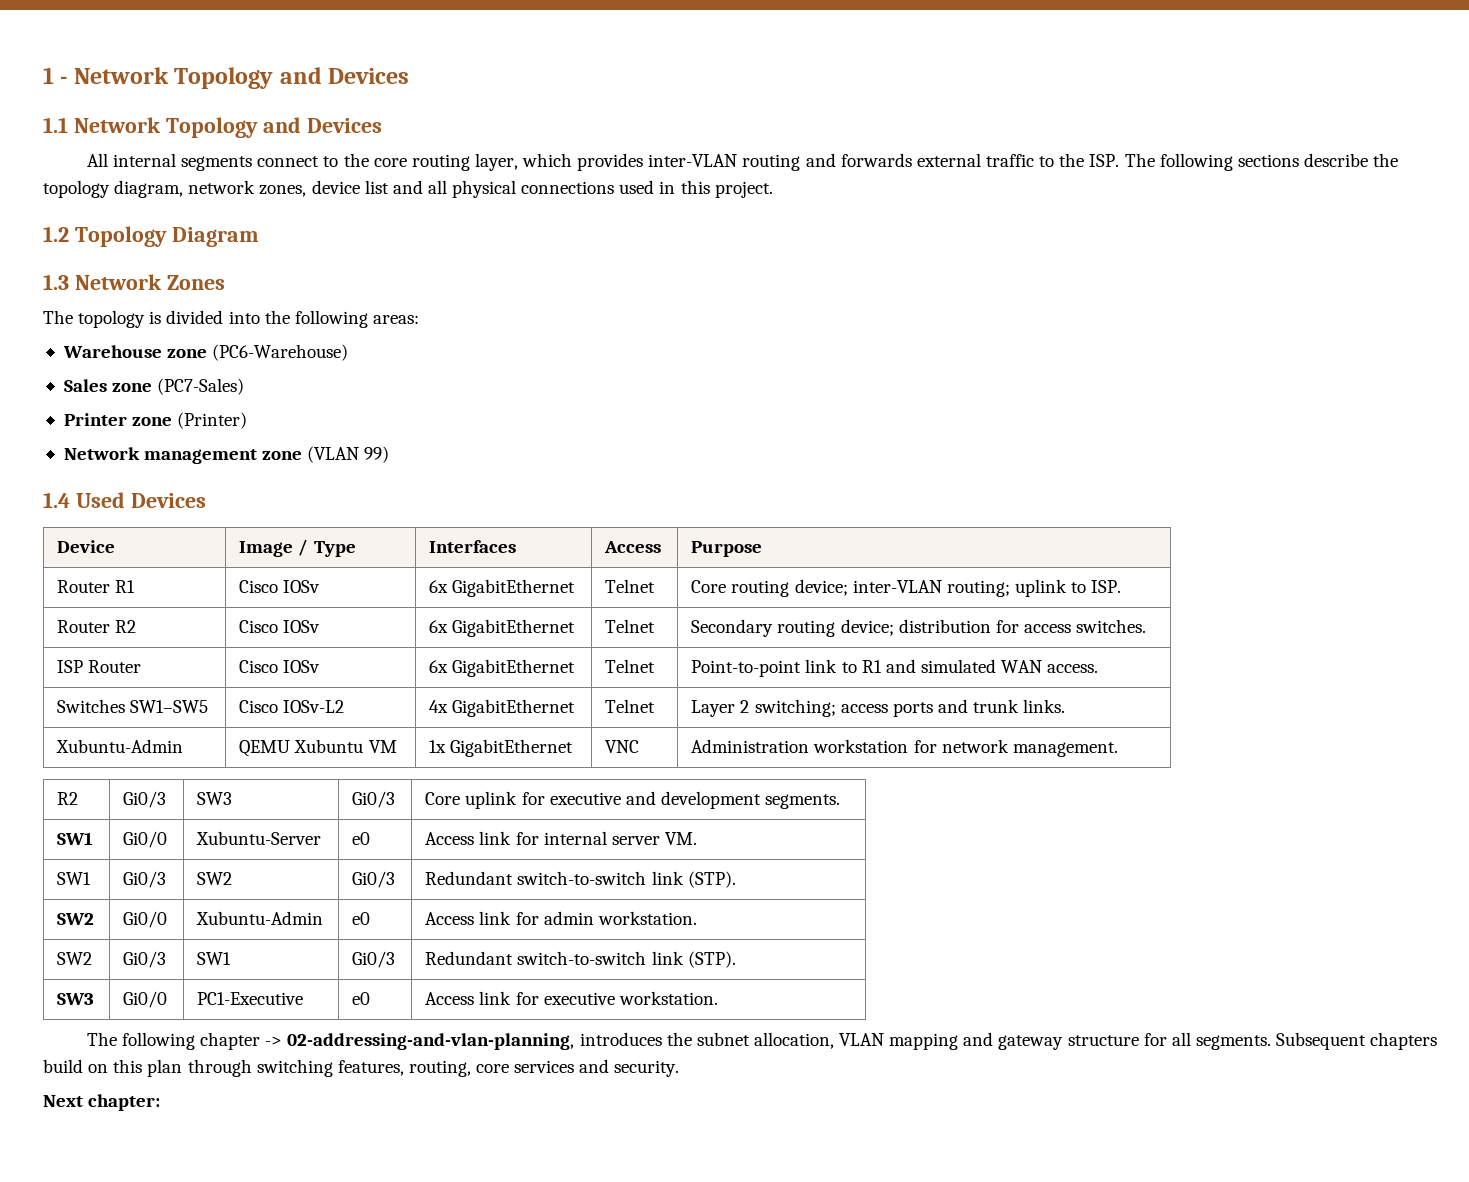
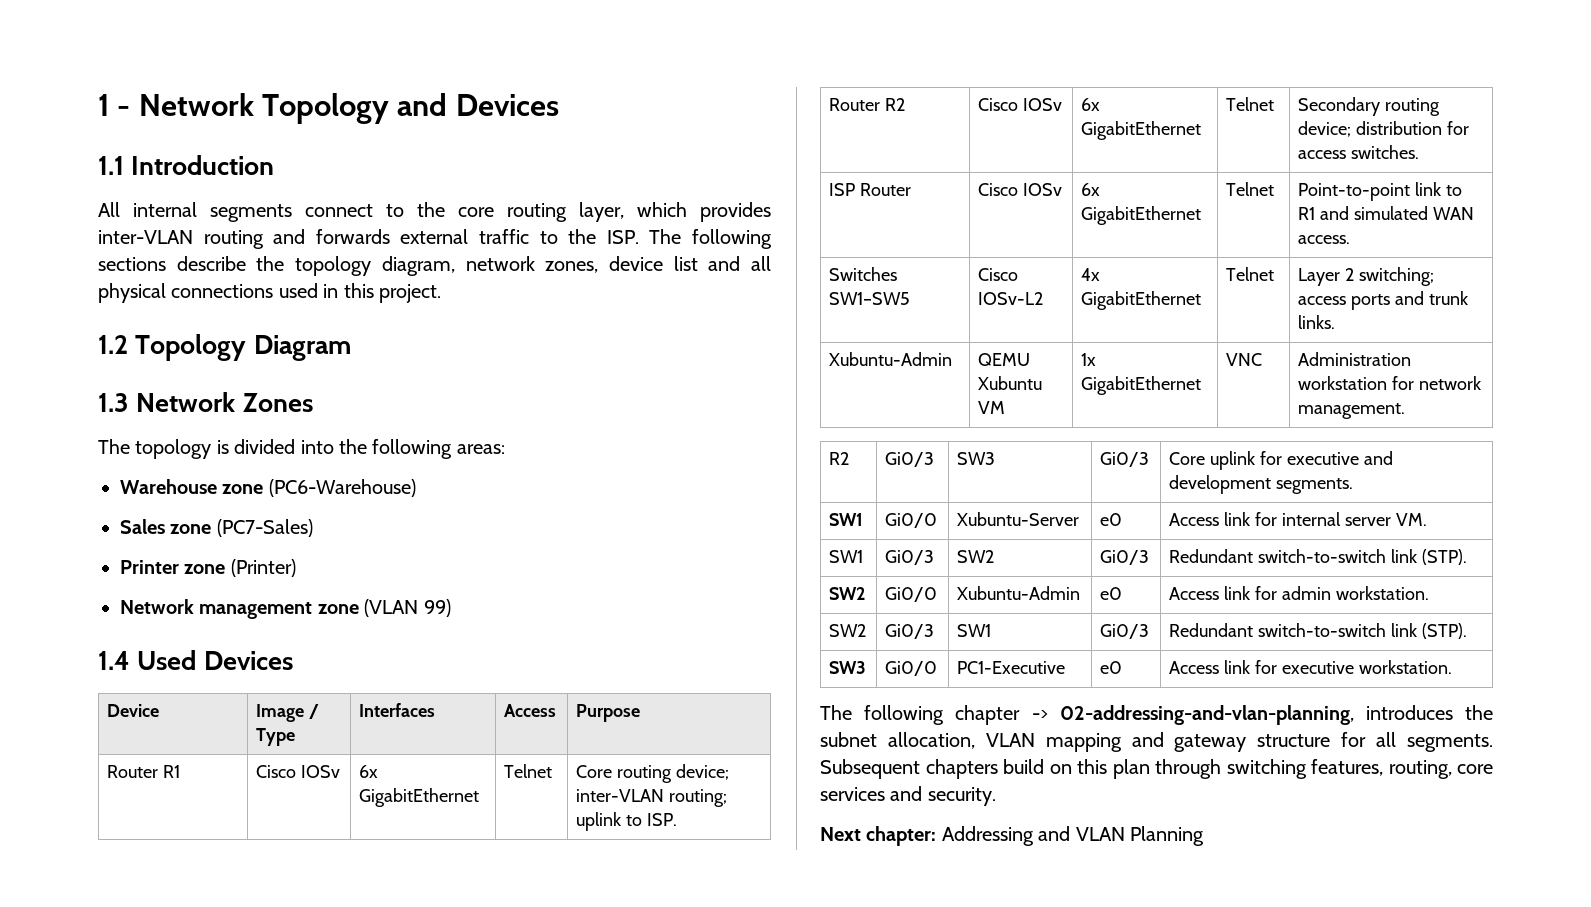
[73,117,382,138] Network Topology and Devices -> [131,155,275,175] Introduction
(161, 1102) none -> [941,826,1204,846] Addressing and VLAN Planning

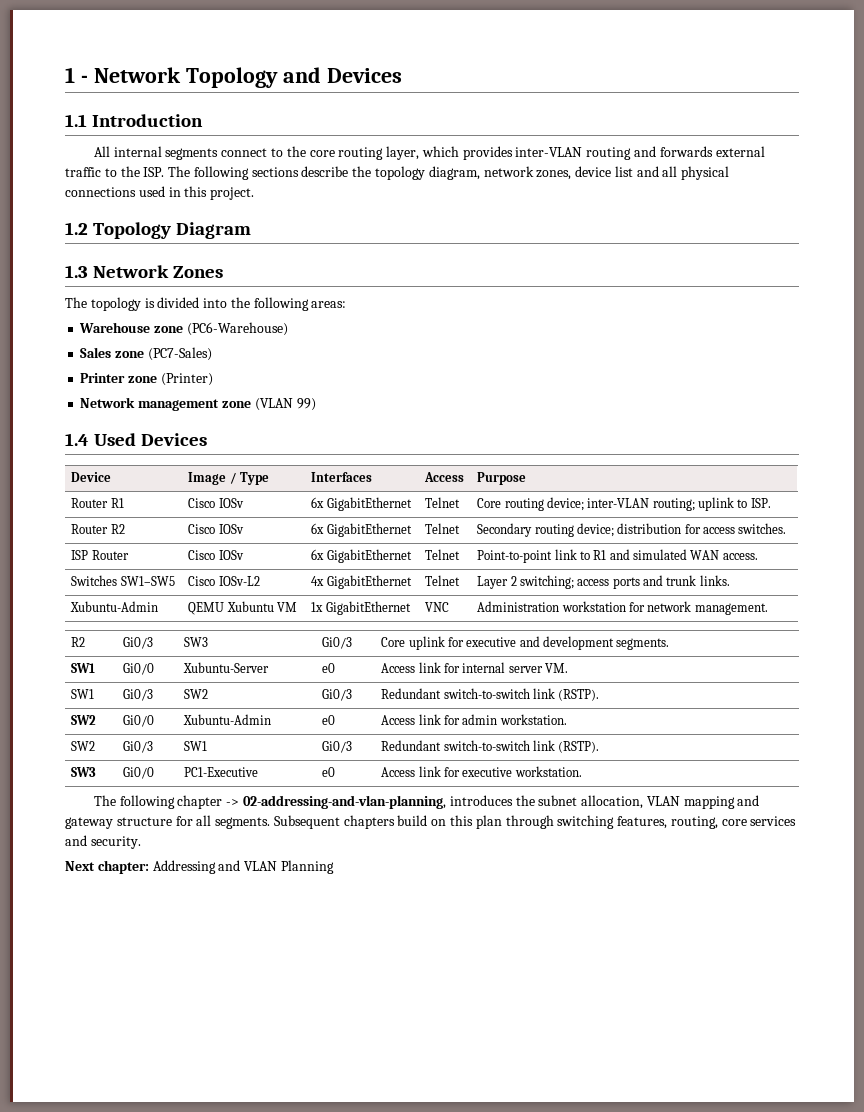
[1421,549,1467,565] (STP). -> [558,689,600,701] (RSTP).
[1421,623,1467,639] (STP). -> [558,741,600,753] (RSTP).

